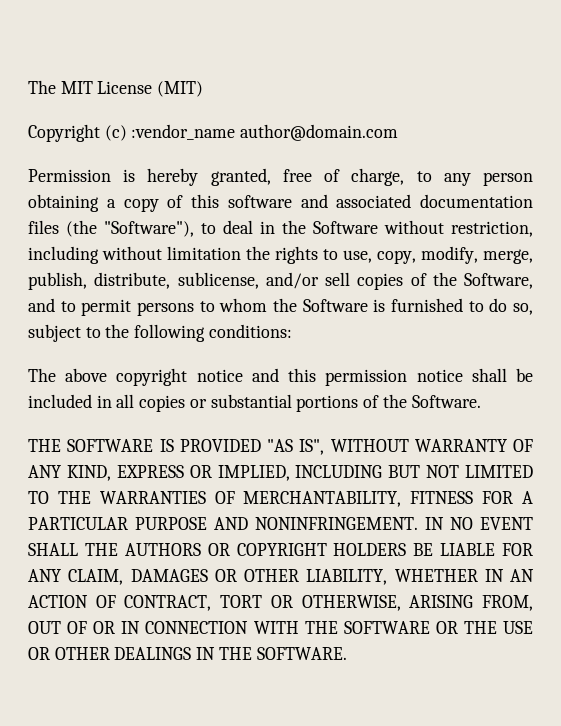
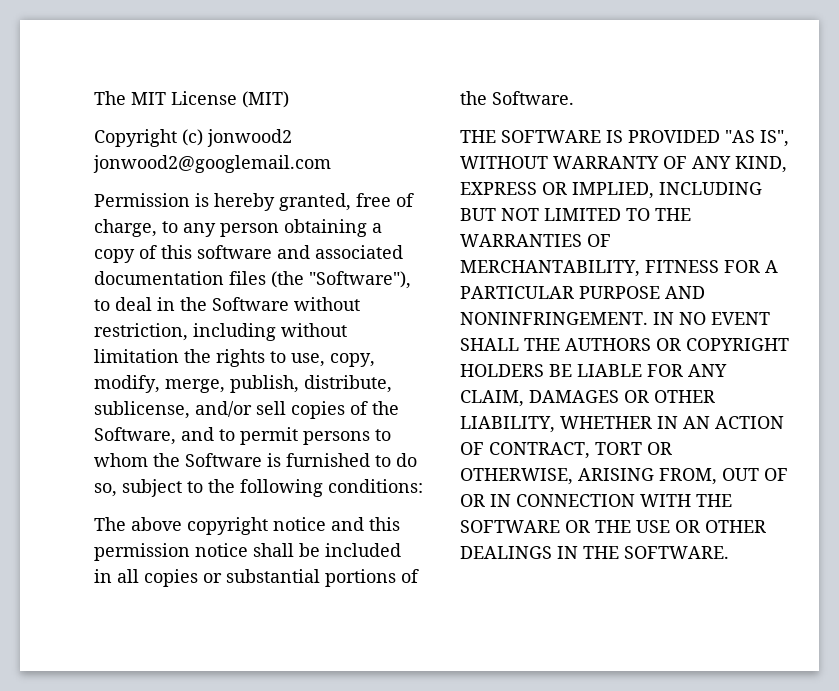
[131,124,399,141] :vendor_name author@domain.com -> [207,129,292,147] [93,155,331,173] jonwood2 jonwood2@googlemail.com

